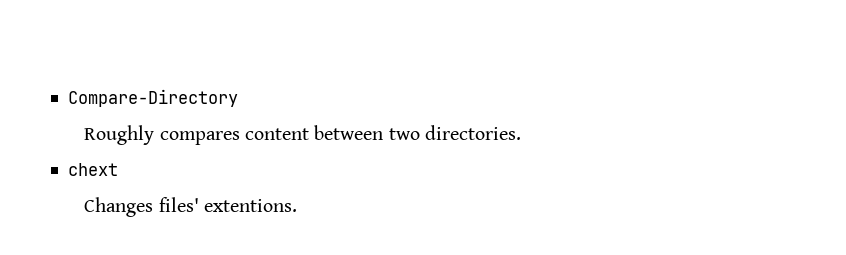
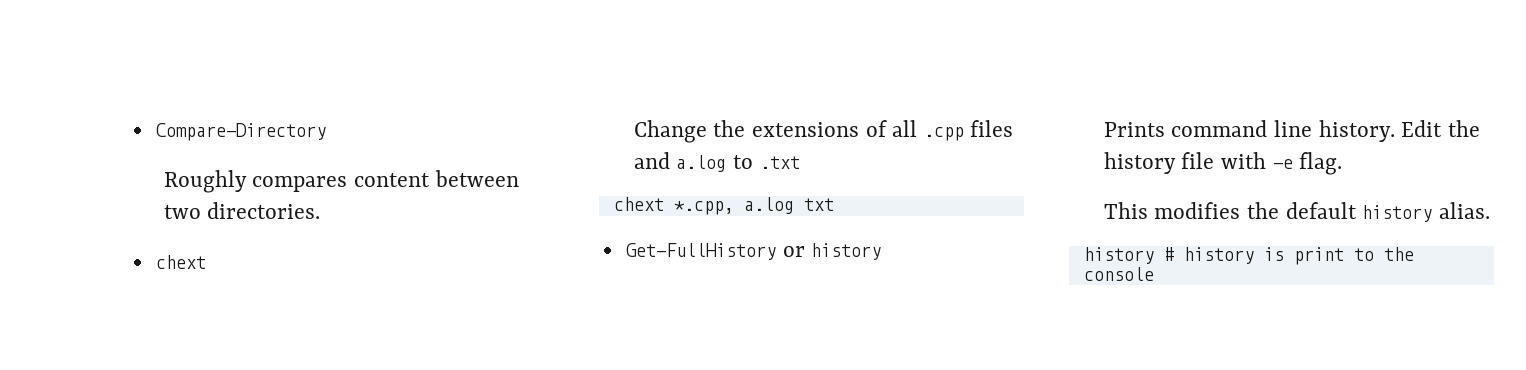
[84,197,298,217] Changes files' extentions. -> [633,120,1014,143] [633,152,800,172] [613,197,834,215] [625,243,882,260] [1103,120,1480,142] [1103,152,1343,175] [1103,202,1490,222] [1083,247,1414,265] [1083,267,1154,281] Change the extensions of all .cpp files and a.log to .txt // chext *.cpp, a.log txt // Get-FullHistory or history // Prints command line history. Edit the history file with -e flag. // This modifies the default history alias. // history # history is print to the console

